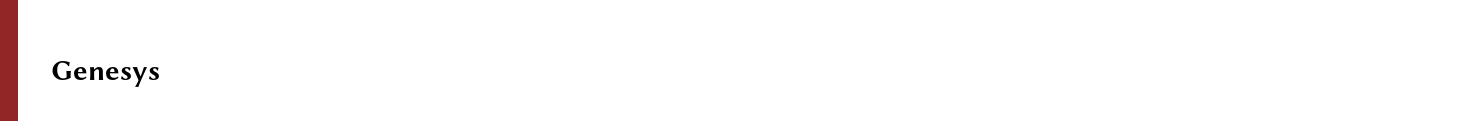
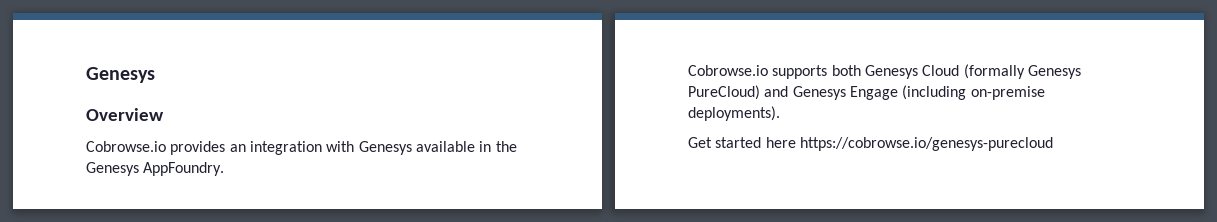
[51,61,160,87] Genesys -> [86,67,155,83] [86,108,164,121] [86,141,517,155] [86,162,225,176] [688,64,1081,79] [688,85,1045,100] [688,106,780,121] [688,137,1053,151] Genesys // Overview // Cobrowse.io provides an integration with Genesys available in the Genesys AppFoundry. // Cobrowse.io supports both Genesys Cloud (formally Genesys PureCloud) and Genesys Engage (including on-premise deployments). // Get started here https://cobrowse.io/genesys-purecloud

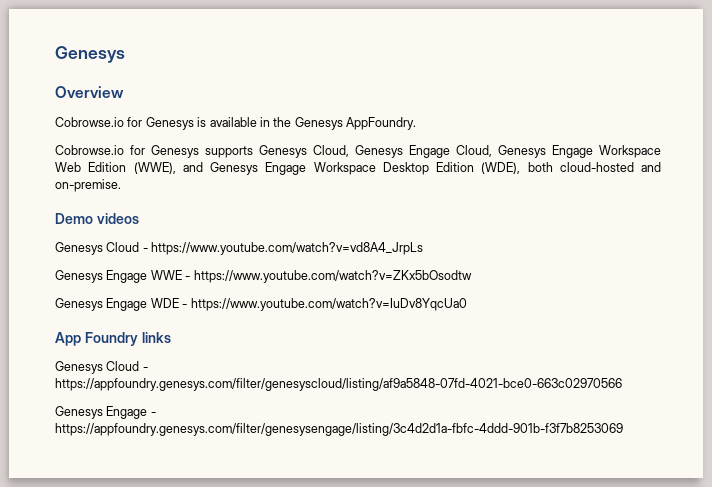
[170,141,412,155] provides an integration with Genesys -> [127,117,207,130] for Genesys is
[772,64,1081,79] [688,85,1045,100] [688,106,780,121] [688,137,1053,151] supports both Genesys Cloud (formally Genesys PureCloud) and Genesys Engage (including on-premise deployments). // Get started here https://cobrowse.io/genesys-purecloud -> [130,145,661,158] [55,162,661,175] [55,179,121,192] [55,213,139,224] [55,242,424,255] [55,270,472,283] [55,298,467,311] [55,332,171,346] [55,361,148,374] [55,378,622,391] [55,406,156,419] [55,423,623,436] for Genesys supports Genesys Cloud, Genesys Engage Cloud, Genesys Engage Workspace Web Edition (WWE), and Genesys Engage Workspace Desktop Edition (WDE), both cloud-hosted and on-premise. // Demo videos // Genesys Cloud - https://www.youtube.com/watch?v=vd8A4_JrpLs // Genesys Engage WWE - https://www.youtube.com/watch?v=ZKx5bOsodtw // Genesys Engage WDE - https://www.youtube.com/watch?v=IuDv8YqcUa0 // App Foundry links // Genesys Cloud - https://appfoundry.genesys.com/filter/genesyscloud/listing/af9a5848-07fd-4021-bce0-663c02970566 // Genesys Engage - https://appfoundry.genesys.com/filter/genesysengage/listing/3c4d2d1a-fbfc-4ddd-901b-f3f7b8253069

